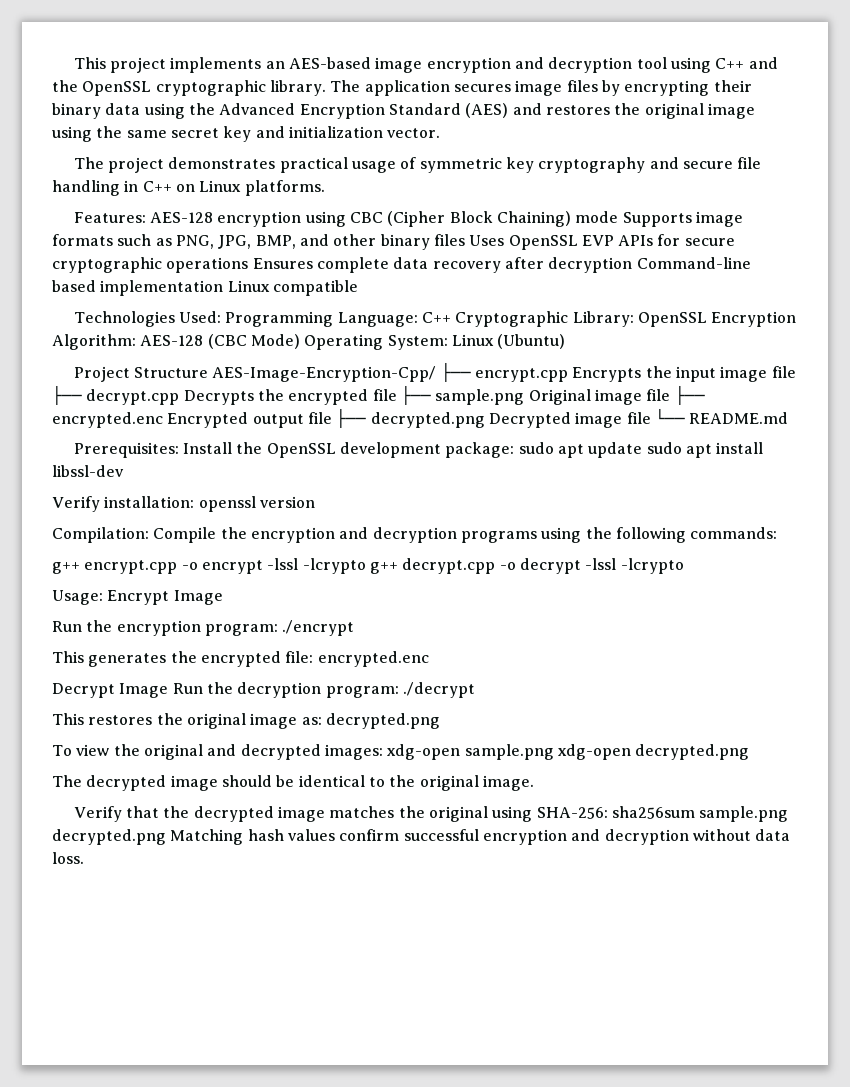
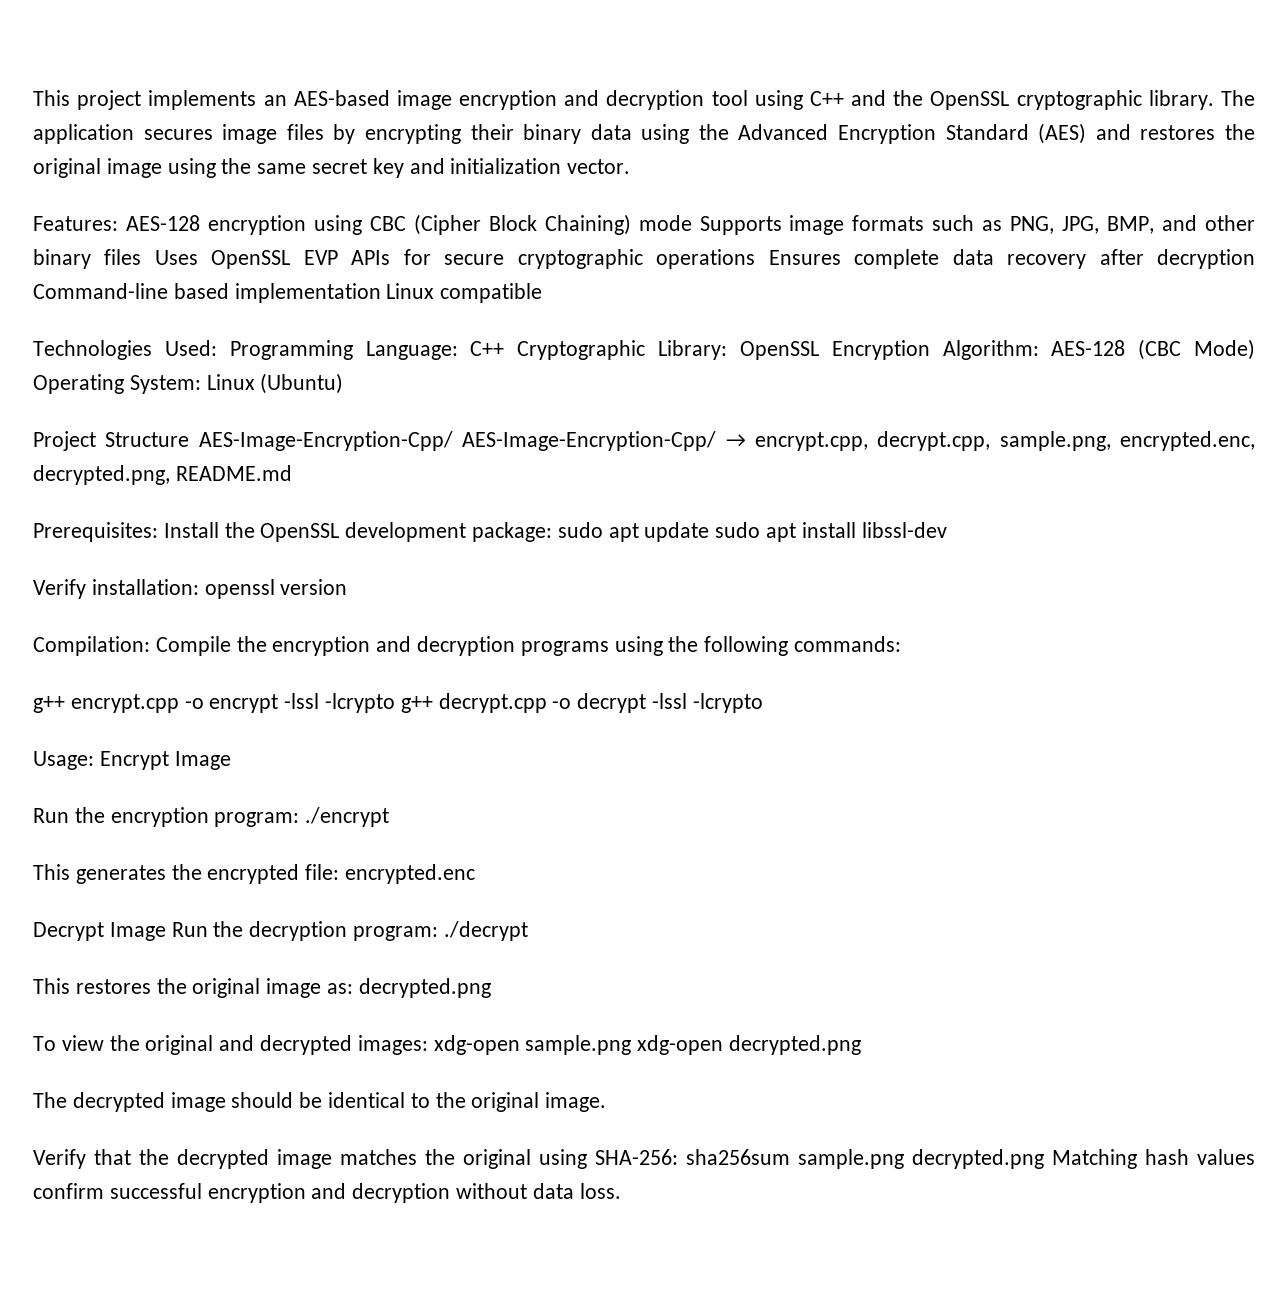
[73,157,762,173] [52,180,325,196] // The project demonstrates practical usage of symmetric key cryptography and secure file handling in C++ on Linux platforms. -> (631, 166) none
[440,362,796,382] [52,385,705,405] [52,408,685,428] ├── encrypt.cpp Encrypts the input image file ├── decrypt.cpp Decrypts the encrypted file ├── sample.png Original image file ├── encrypted.enc Encrypted output file ├── decrypted.png Decrypted image file └── -> [462,431,1255,451] [33,465,170,485] AES-Image-Encryption-Cpp/ → encrypt.cpp, decrypt.cpp, sample.png, encrypted.enc, decrypted.png,

